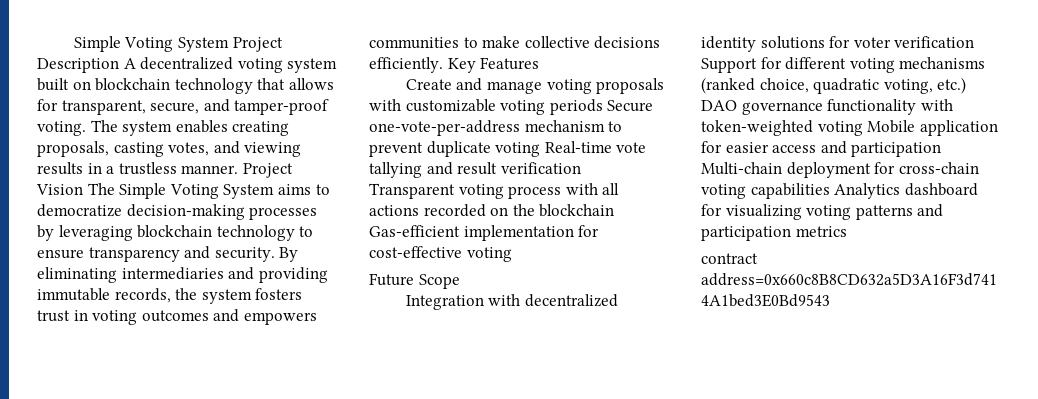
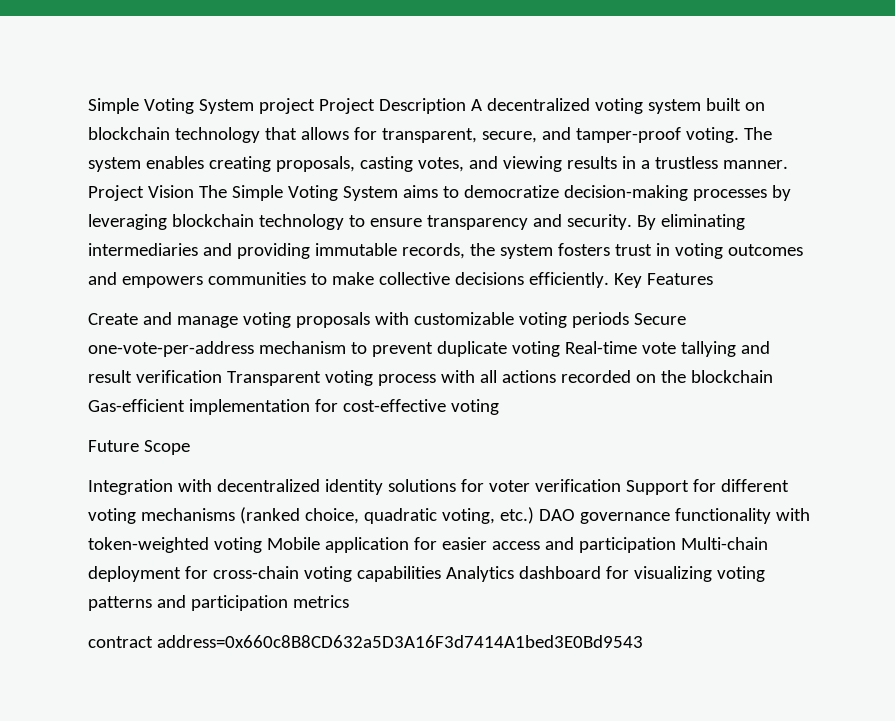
[73,36,229,52] Simple Voting System -> [88,98,315,114] Simple Voting System project

